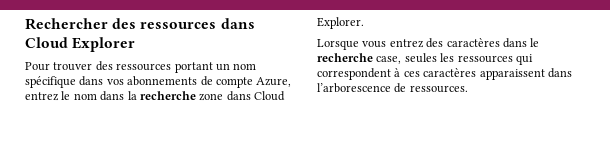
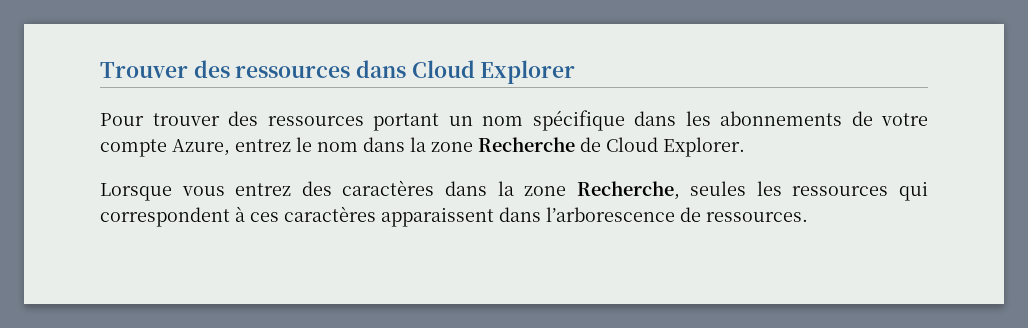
[25,18,108,30] Rechercher -> [100,62,188,78] Trouver
[106,79,124,85] vos -> [685,111,711,126] les
(213, 81) none -> [881,113,928,126] votre
[139,91,251,101] recherche zone dans -> [431,137,601,152] zone Recherche de
[530,38,540,47] [317,53,402,64] le recherche case, -> [497,181,680,200] la zone Recherche,

